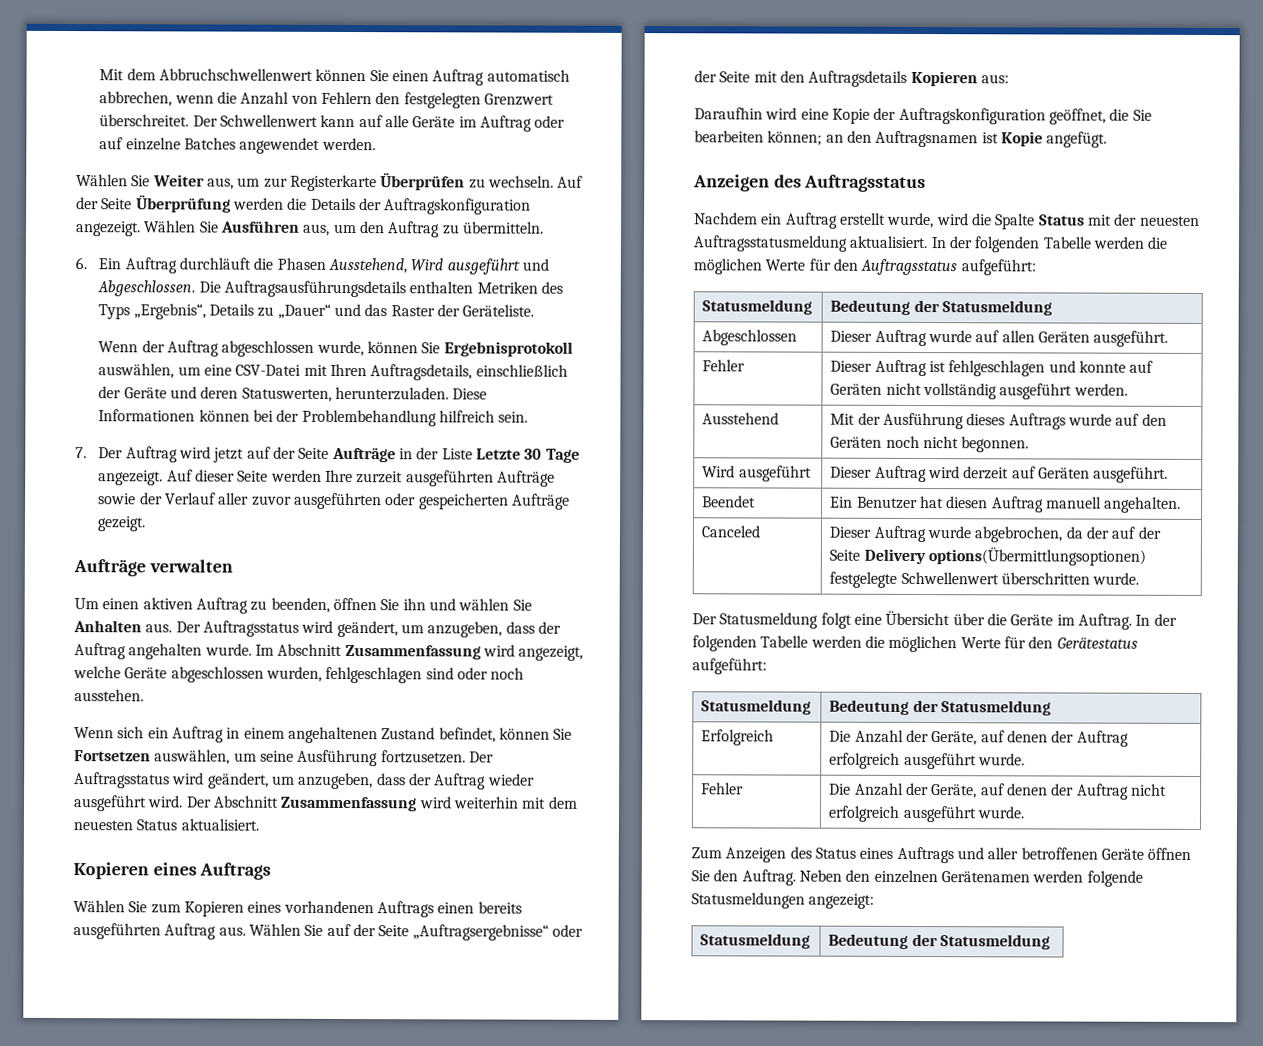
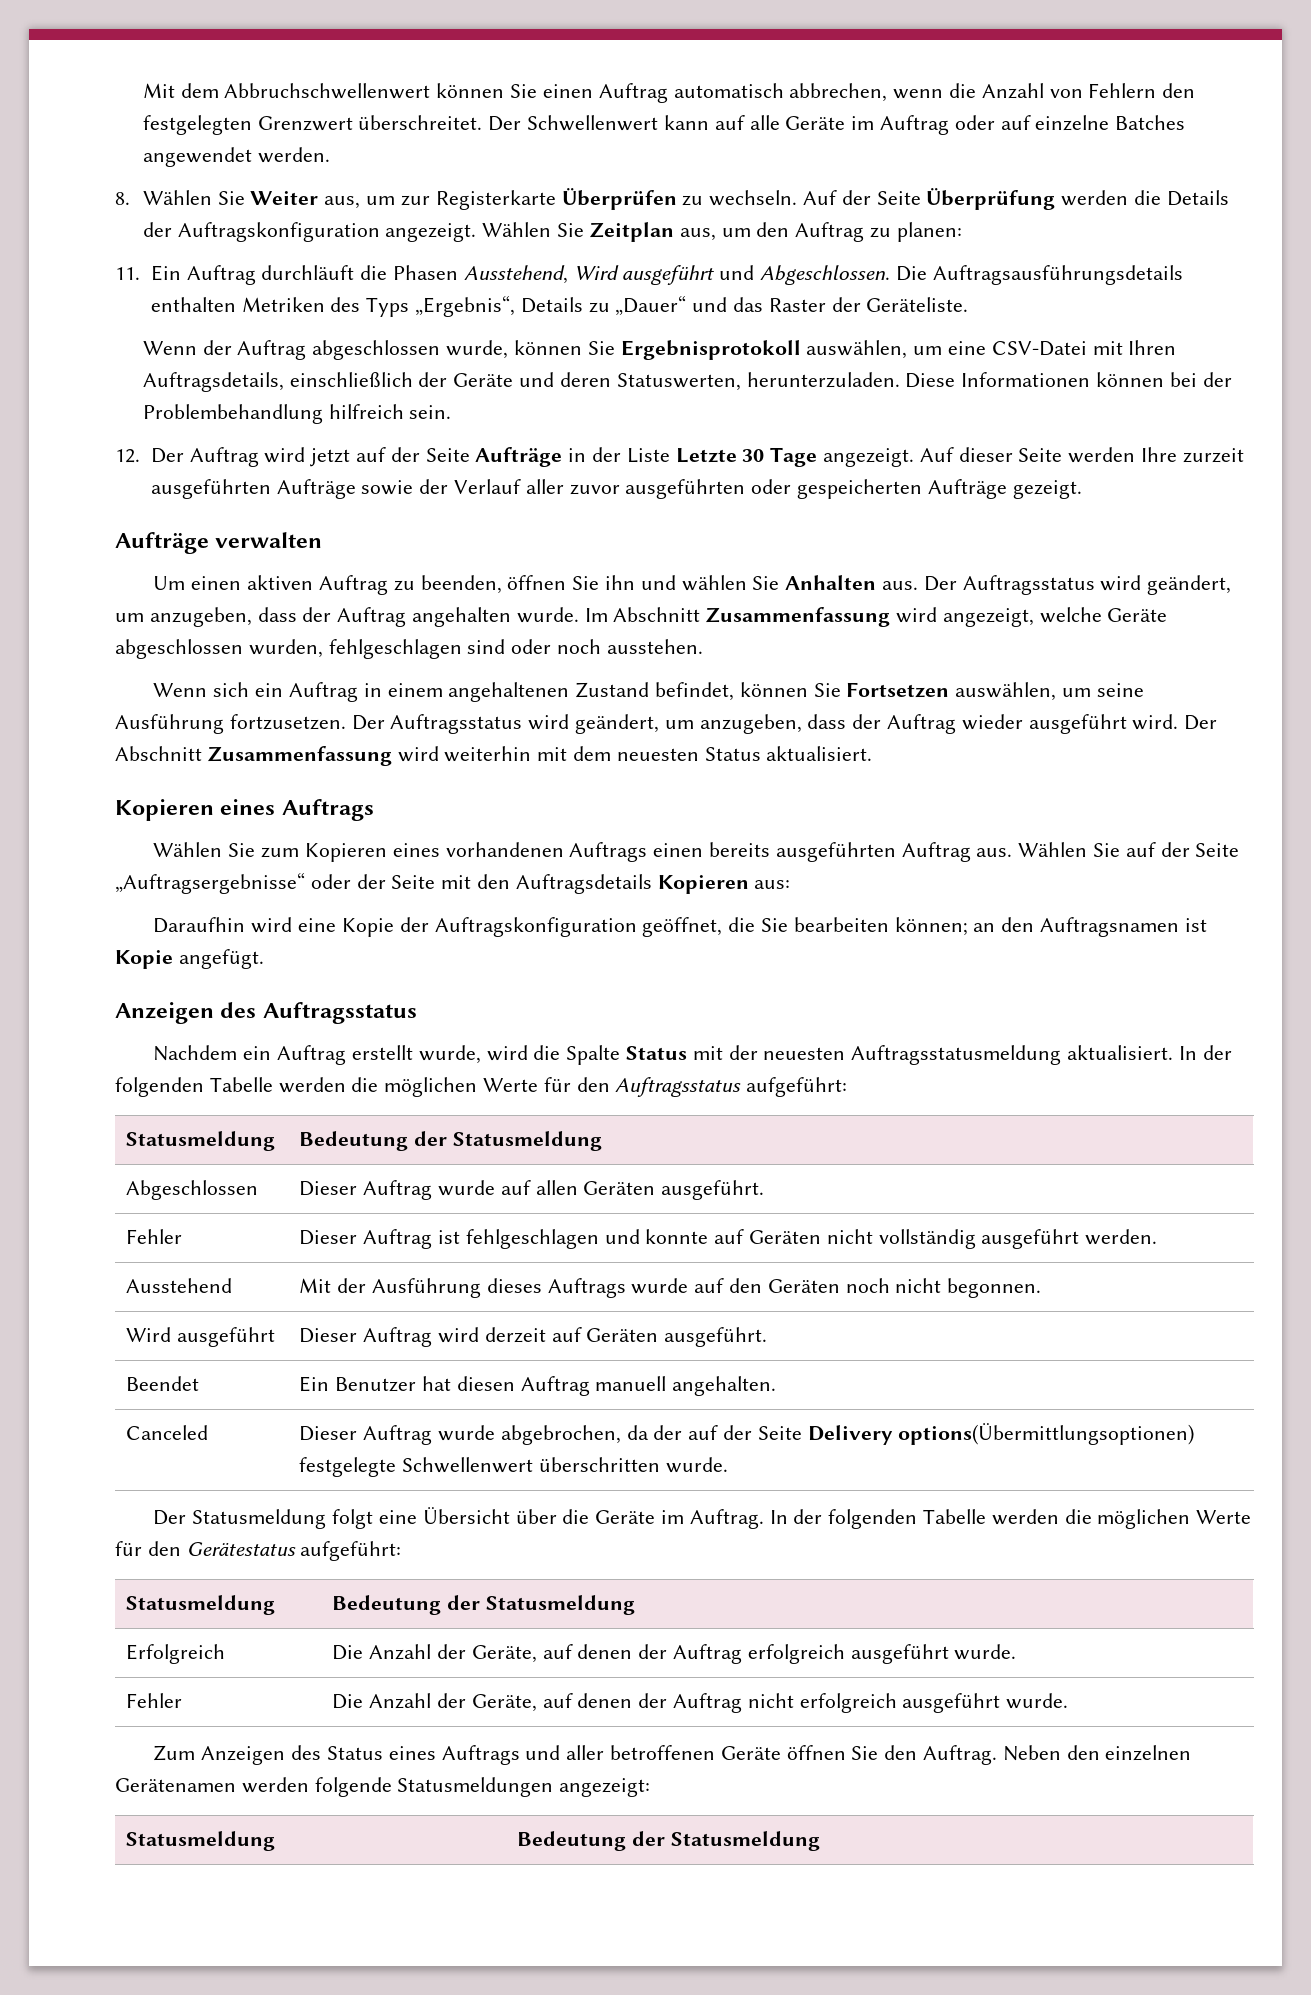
(376, 144) none -> [115,192,130,205] 8.
[220,220,300,233] Ausführen -> [589,222,674,242] Zeitplan
[462,221,544,234] [75,257,87,270] übermitteln. // 6. -> [896,222,962,242] [115,267,140,280] planen: // 11.
[75,447,87,459] 7. -> [115,449,140,463] 12.

